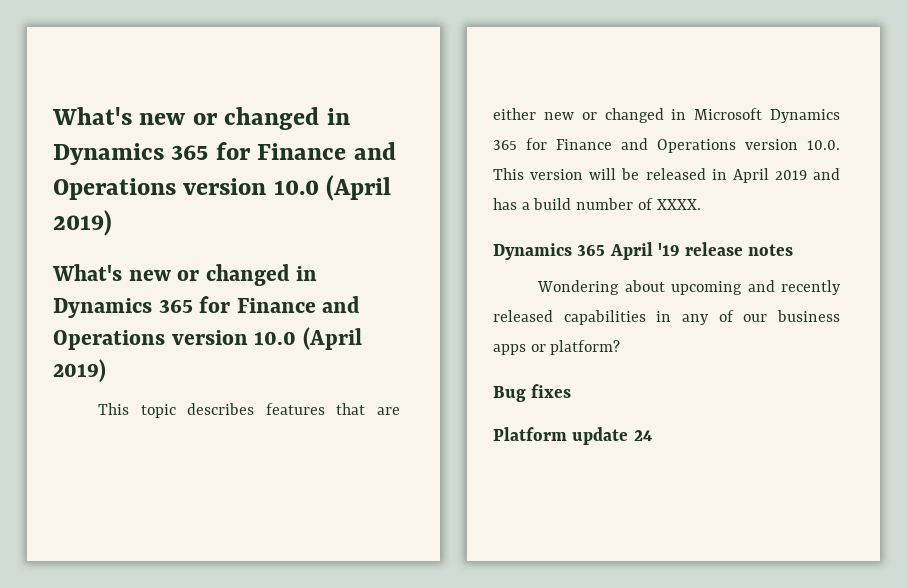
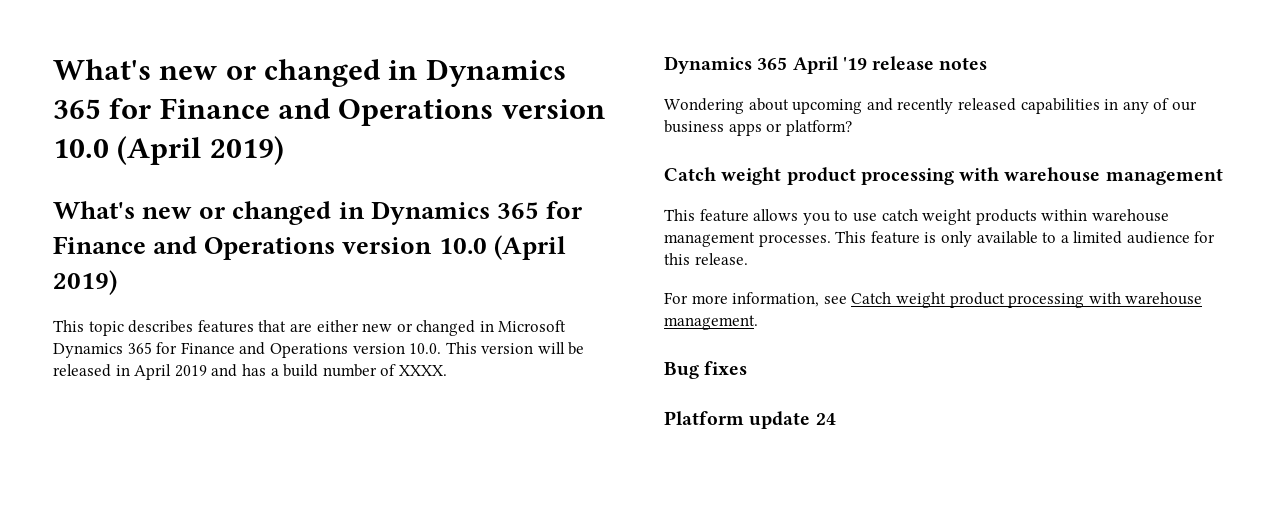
(621, 347) none -> [664,167,1223,185] [664,209,1169,225] [664,231,1216,247] [664,253,748,265] [664,292,1203,308] [664,315,758,330] // Catch weight product processing with warehouse management // This feature allows you to use catch weight products within warehouse management processes. This feature is only available to a limited audience for this release. // For more information, see Catch weight product processing with warehouse management.

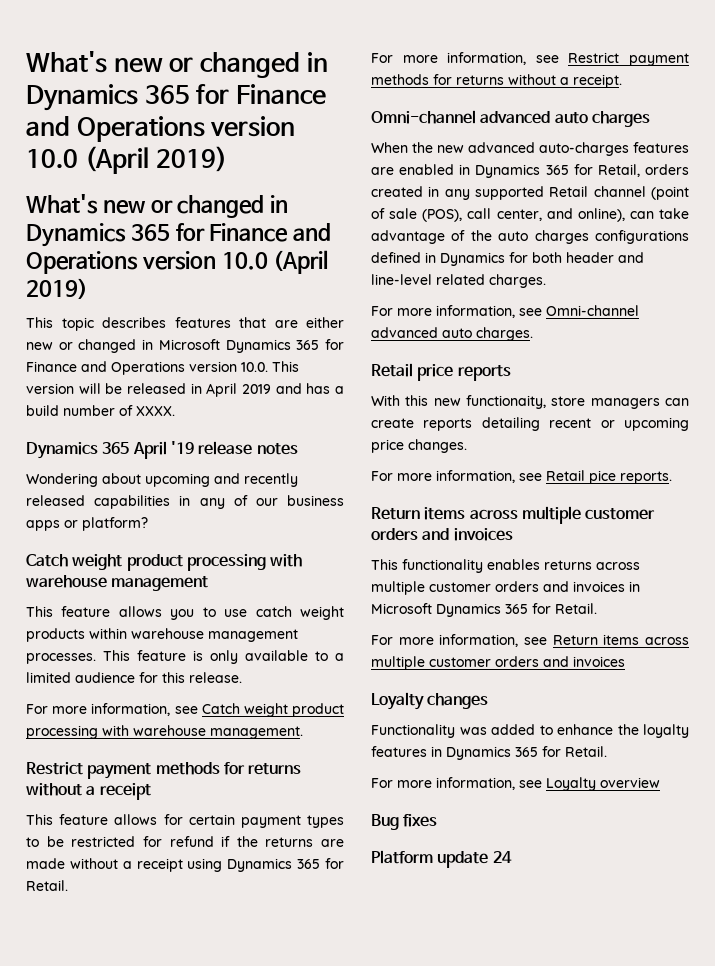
(758, 322) none -> [26,762,302,779] [26,783,151,800] [26,814,344,828] [26,836,344,847] [26,858,344,872] [26,880,68,891] [371,52,689,66] [371,74,622,88] [371,110,650,127] [371,142,689,156] [371,164,689,178] [371,186,689,200] [371,208,689,222] [371,230,689,244] [371,252,644,266] [371,274,546,288] [371,305,639,318] [371,327,533,341] [371,363,511,381] [371,395,689,409] [371,417,689,431] [371,439,467,453] [371,470,672,484] [371,506,656,524] [371,528,513,541] [371,559,640,573] [371,581,640,595] [371,603,597,617] [371,634,689,647] [371,656,625,670] [371,692,489,710] [371,724,689,738] [371,746,607,760] [371,777,660,791] // Restrict payment methods for returns without a receipt // This feature allows for certain payment types to be restricted for refund if the returns are made without a receipt using Dynamics 365 for Retail. // For more information, see Restrict payment methods for returns without a receipt. // Omni-channel advanced auto charges // When the new advanced auto-charges features are enabled in Dynamics 365 for Retail, orders created in any supported Retail channel (point of sale (POS), call center, and online), can take advantage of the auto charges configurations defined in Dynamics for both header and line-level related charges. // For more information, see Omni-channel advanced auto charges. // Retail price reports // With this new functionaity, store managers can create reports detailing recent or upcoming price changes. // For more information, see Retail pice reports. // Return items across multiple customer orders and invoices // This functionality enables returns across multiple customer orders and invoices in Microsoft Dynamics 365 for Retail. // For more information, see Return items across multiple customer orders and invoices // Loyalty changes // Functionality was added to enhance the loyalty features in Dynamics 365 for Retail. // For more information, see Loyalty overview

